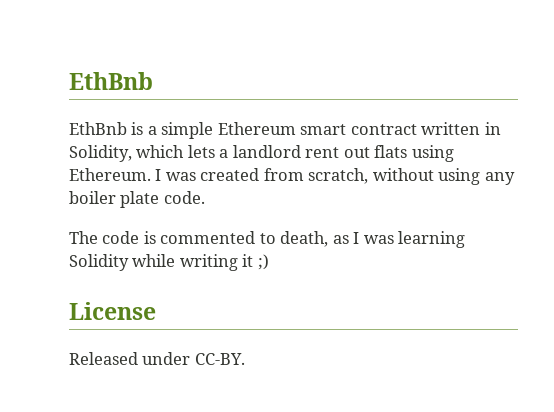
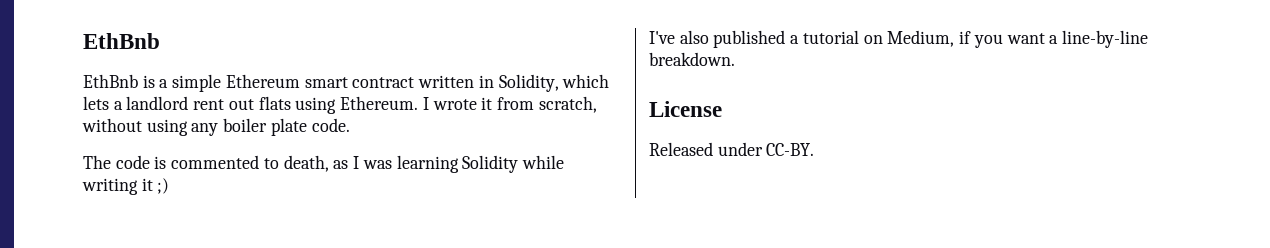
[165,168,260,181] was created -> [432,97,493,110] wrote it
(269, 262) none -> [649,30,1148,48] [649,52,735,66] // I've also published a tutorial on Medium, if you want a line-by-line breakdown.

